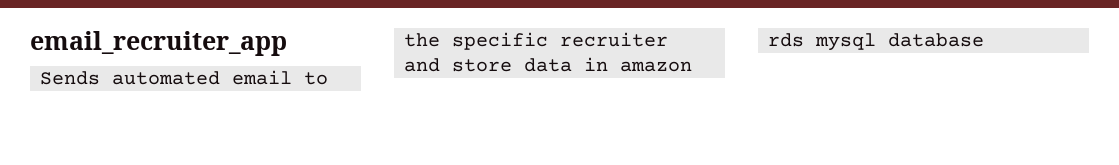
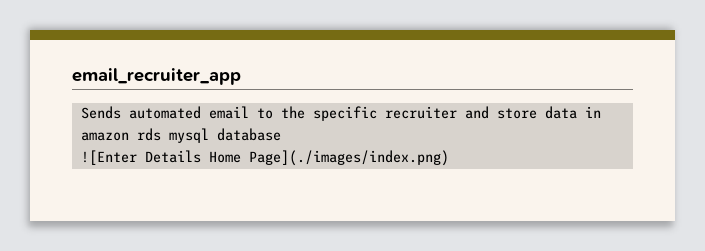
(984, 40) none -> [81,150,450,166] // ![Enter Details Home Page](./images/index.png)

